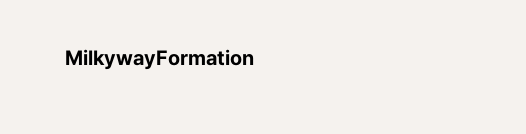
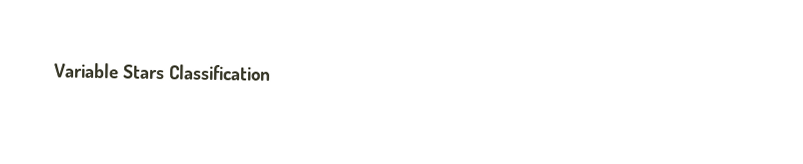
[65,49,254,70] MilkywayFormation -> [54,62,272,81] Variable Stars Classification

